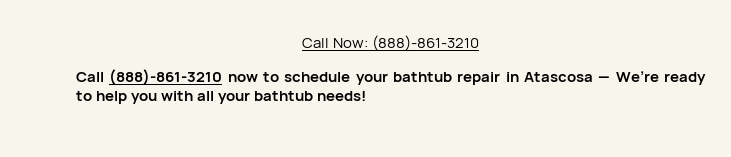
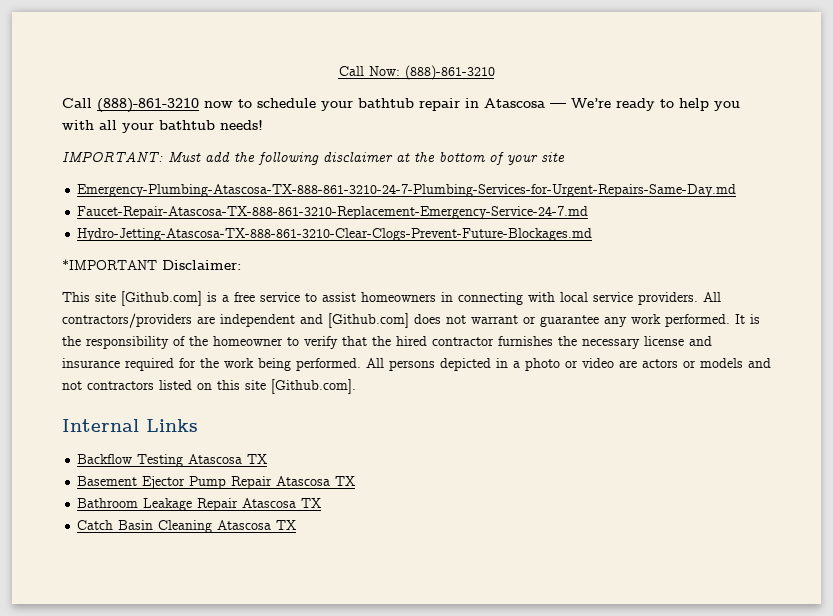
(367, 96) none -> [62,151,565,165] [77,184,737,197] [77,206,589,219] [77,228,593,241] [62,259,241,270] [62,291,721,306] [62,313,760,328] [62,336,712,349] [62,358,771,371] [62,379,356,394] [62,419,198,432] [77,454,268,467] [77,476,356,489] [77,498,322,511] [77,520,297,533] // IMPORTANT: Must add the following disclaimer at the bottom of your site // Emergency-Plumbing-Atascosa-TX-888-861-3210-24-7-Plumbing-Services-for-Urgent-Repairs-Same-Day.md // Faucet-Repair-Atascosa-TX-888-861-3210-Replacement-Emergency-Service-24-7.md // Hydro-Jetting-Atascosa-TX-888-861-3210-Clear-Clogs-Prevent-Future-Blockages.md // *IMPORTANT Disclaimer: // This site [Github.com] is a free service to assist homeowners in connecting with local service providers. All contractors/providers are independent and [Github.com] does not warrant or guarantee any work performed. It is the responsibility of the homeowner to verify that the hired contractor furnishes the necessary license and insurance required for the work being performed. All persons depicted in a photo or video are actors or models and not contractors listed on this site [Github.com]. // Internal Links // Backflow Testing Atascosa TX // Basement Ejector Pump Repair Atascosa TX // Bathroom Leakage Repair Atascosa TX // Catch Basin Cleaning Atascosa TX

